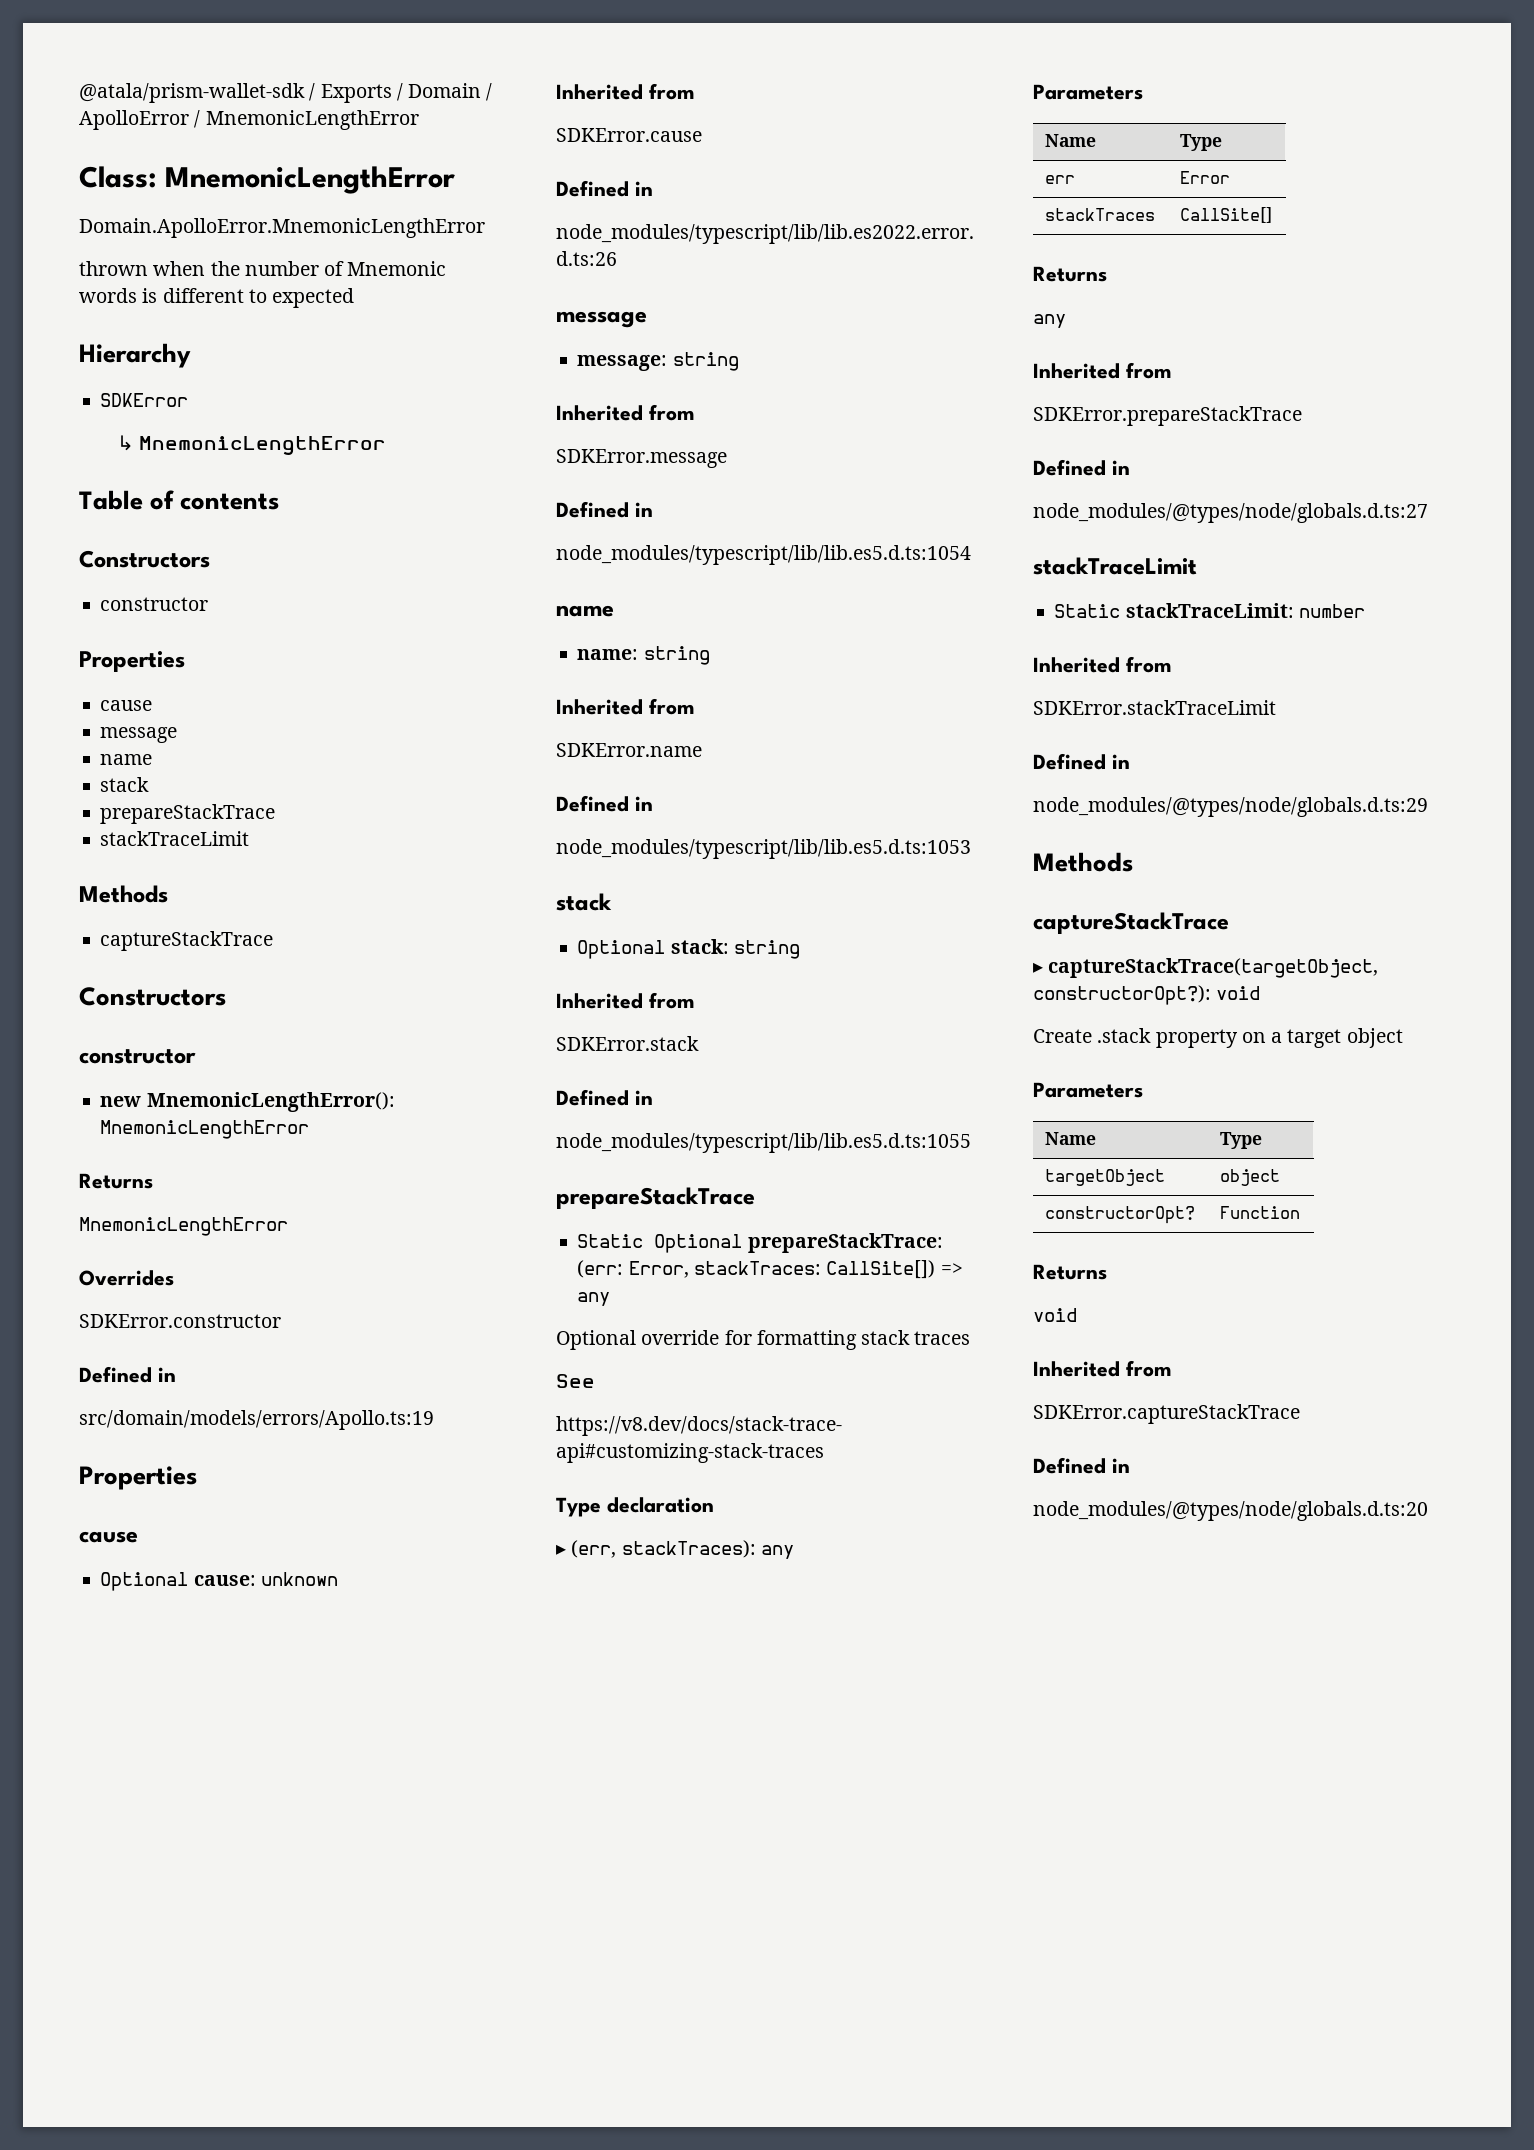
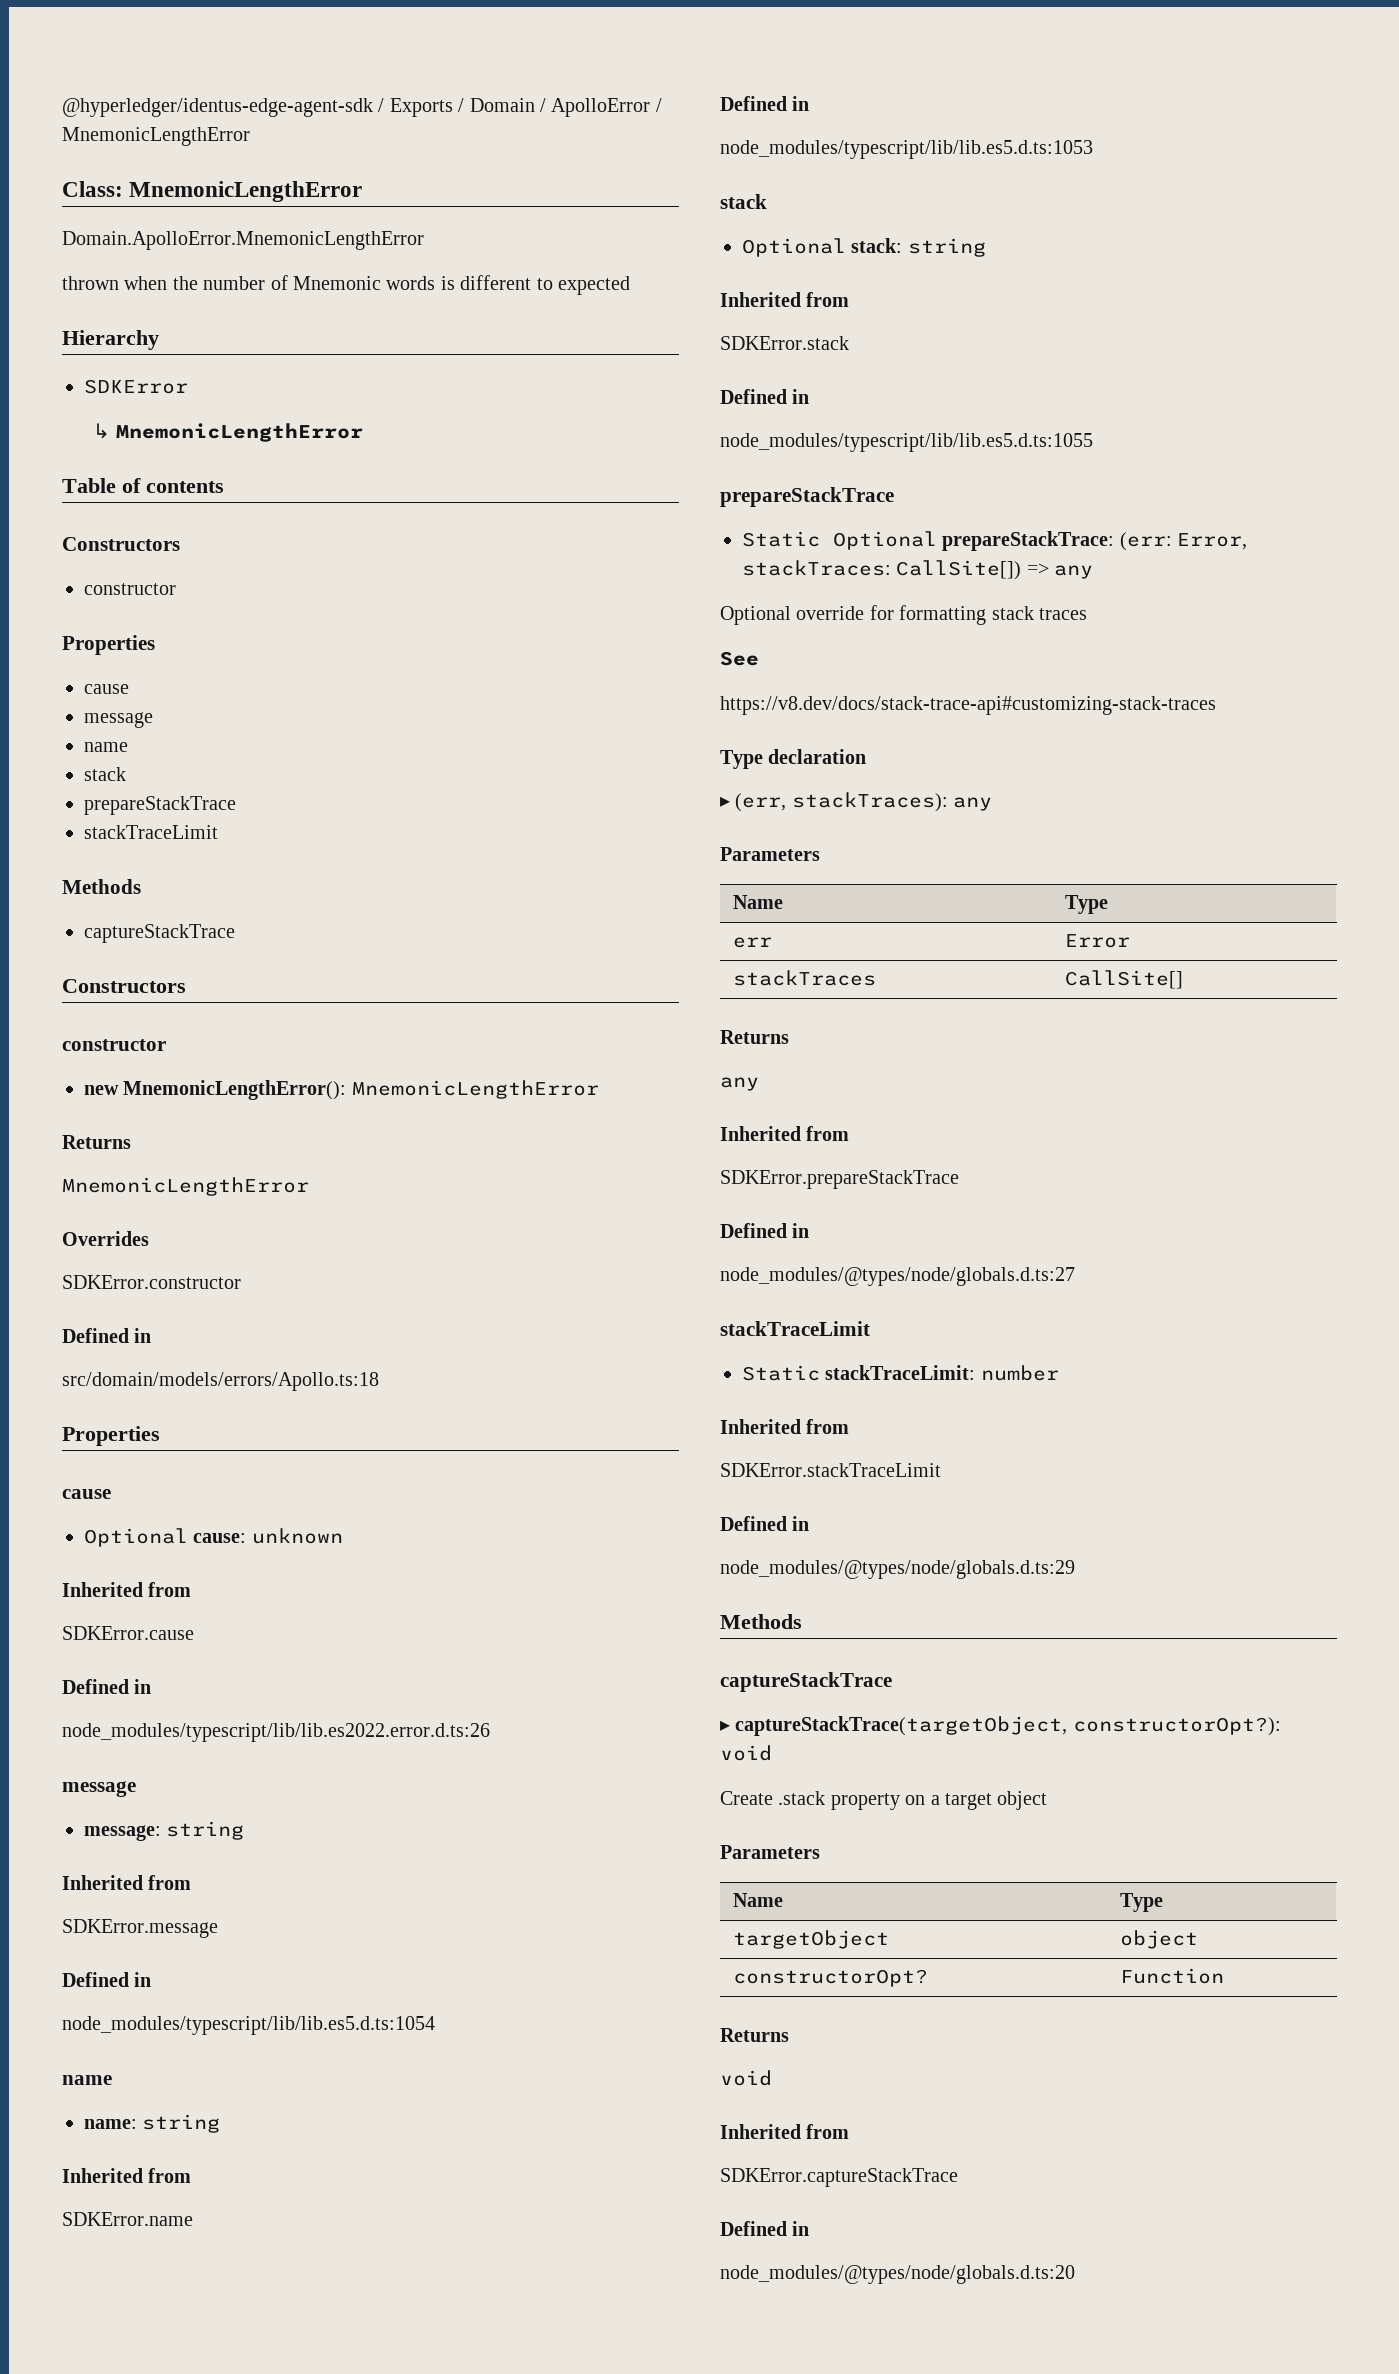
[79,83,305,103] @atala/prism-wallet-sdk -> [62,98,373,117] @hyperledger/identus-edge-agent-sdk
[79,1410,434,1430] src/domain/models/errors/Apollo.ts:19 -> [62,1372,379,1391] src/domain/models/errors/Apollo.ts:18

